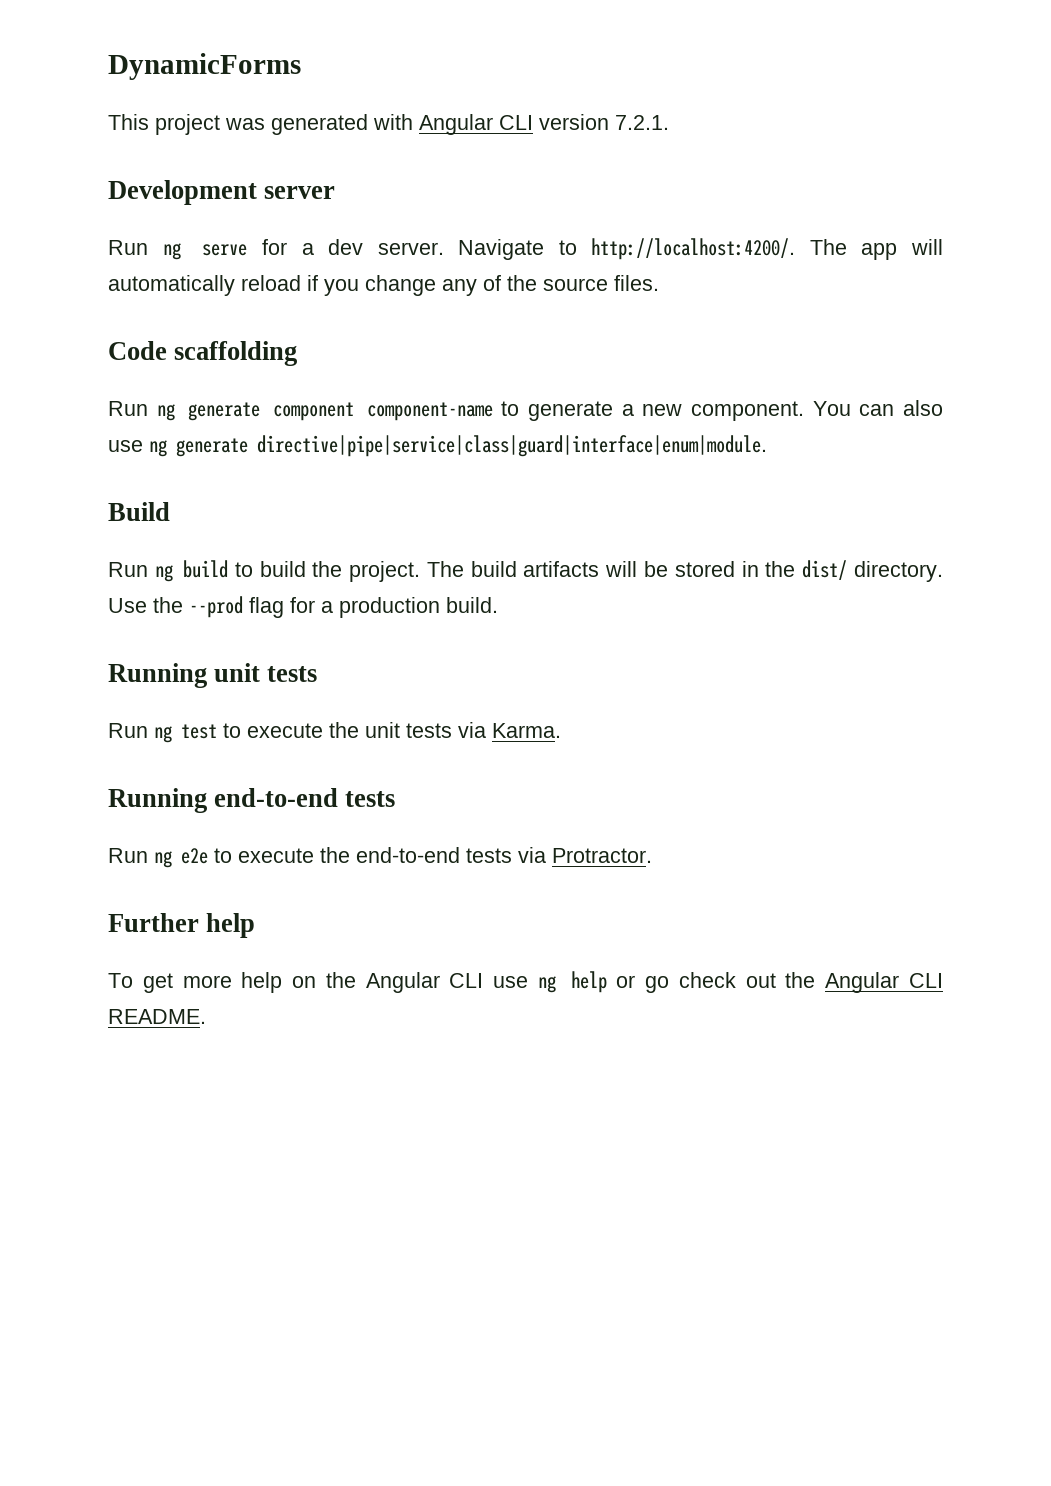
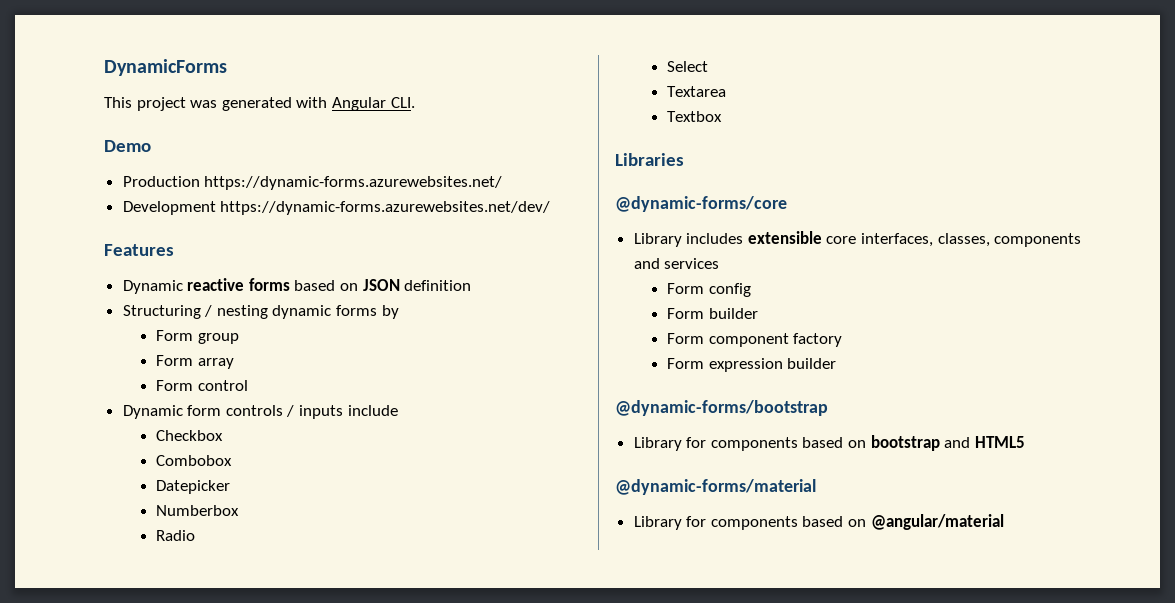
[499,114,669,130] [108,180,336,205] [108,238,943,260] [108,275,659,296] [108,341,298,366] [108,400,943,421] [108,435,767,457] [108,502,170,521] [108,560,943,582] [108,596,498,618] [108,663,318,688] [108,722,561,743] [108,788,396,813] [108,847,652,868] [108,913,256,938] [108,971,944,993] [108,1009,206,1024] CLI version 7.2.1. // Development server // Run ng serve for a dev server. Navigate to http://localhost:4200/. The app will automatically reload if you change any of the source files. // Code scaffolding // Run ng generate component component-name to generate a new component. You can also use ng generate directive|pipe|service|class|guard|interface|enum|module. // Build // Run ng build to build the project. The build artifacts will be stored in the dist/ directory. Use the --prod flag for a production build. // Running unit tests // Run ng test to execute the unit tests via Karma. // Running end-to-end tests // Run ng e2e to execute the end-to-end tests via Protractor. // Further help // To get more help on the Angular CLI use ng help or go check out the Angular CLI README. -> [390,97,415,108] [104,140,151,152] [122,176,503,190] [122,201,551,215] [104,244,174,256] [122,278,472,294] [122,305,399,319] [156,330,239,344] [156,355,234,369] [156,380,248,391] [122,405,398,419] [156,430,224,441] [156,455,233,466] [156,480,231,494] [156,505,240,516] [156,530,196,541] [667,61,709,72] [667,86,727,97] [667,111,723,122] [615,153,684,166] [615,196,787,212] [633,231,1082,247] [633,258,720,269] [667,283,751,297] [667,308,758,319] [667,333,843,347] [667,358,837,372] [615,400,828,416] [633,435,1025,451] [615,479,816,495] [633,514,1004,530] CLI. // Demo // Production https://dynamic-forms.azurewebsites.net/ // Development https://dynamic-forms.azurewebsites.net/dev/ // Features // Dynamic reactive forms based on JSON definition // Structuring / nesting dynamic forms by // Form group // Form array // Form control // Dynamic form controls / inputs include // Checkbox // Combobox // Datepicker // Numberbox // Radio // Select // Textarea // Textbox // Libraries // @dynamic-forms/core // Library includes extensible core interfaces, classes, components and services // Form config // Form builder // Form component factory // Form expression builder // @dynamic-forms/bootstrap // Library for components based on bootstrap and HTML5 // @dynamic-forms/material // Library for components based on @angular/material

